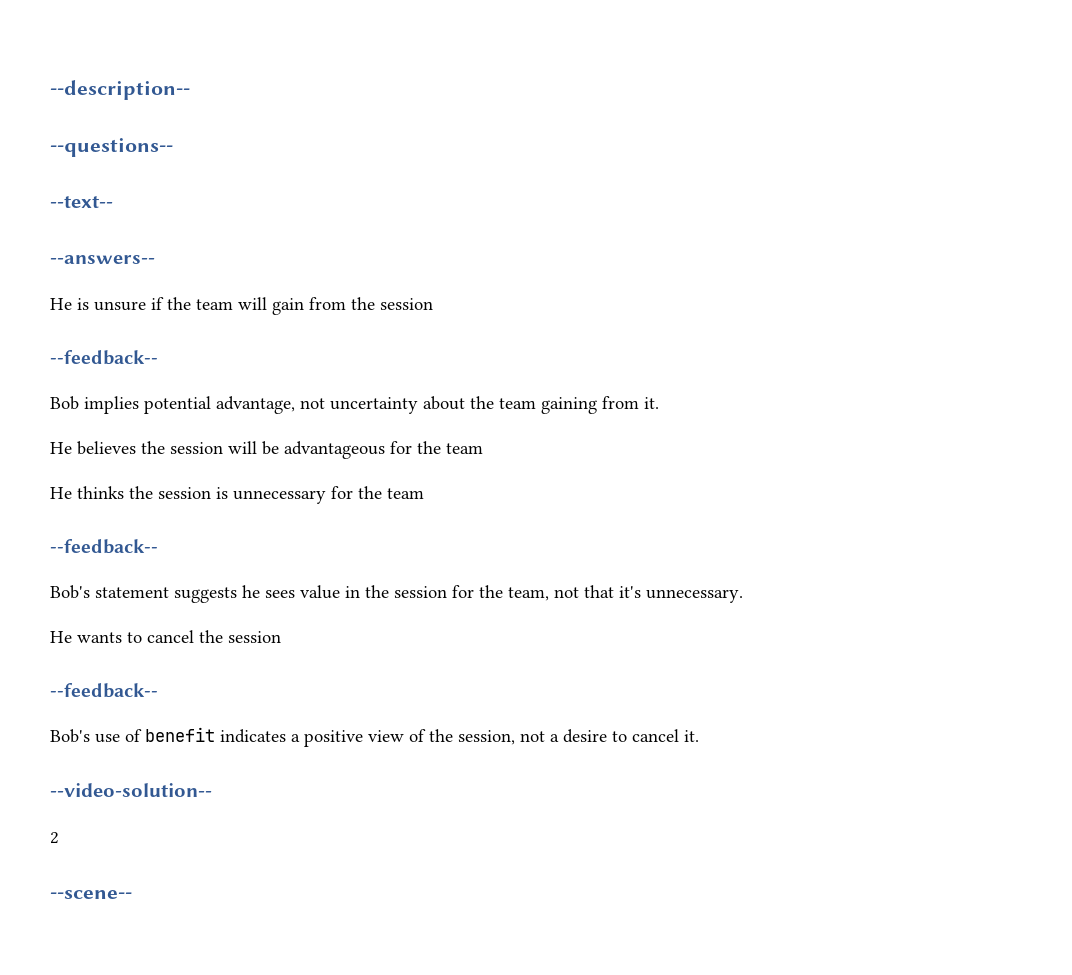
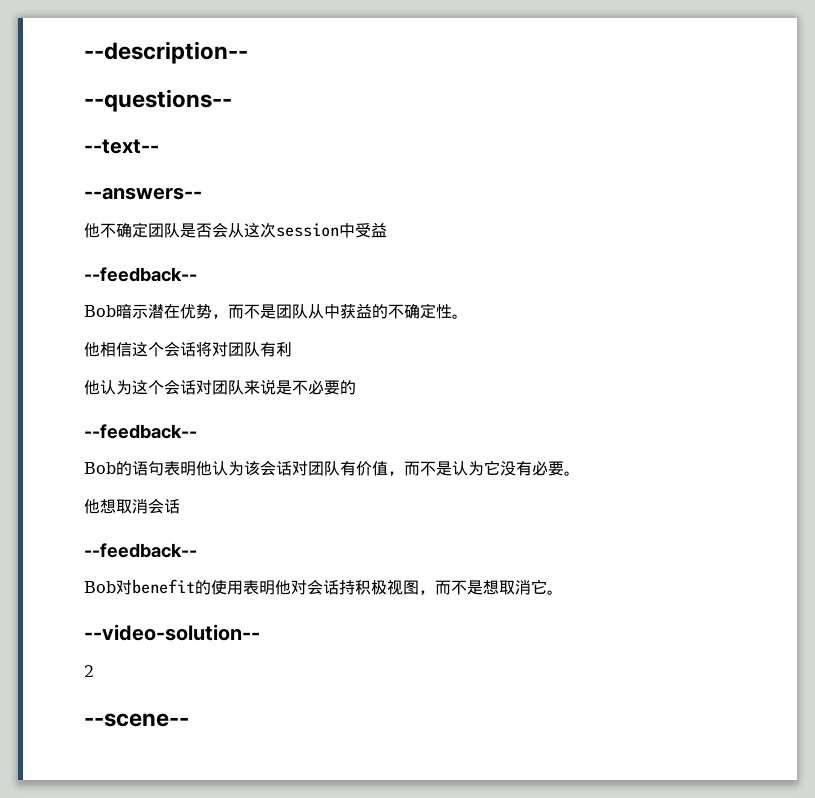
[50,297,433,315] [50,350,158,365] [50,396,659,414] [50,441,483,459] [50,486,424,504] [50,539,158,554] [50,585,743,603] [50,630,281,643] [50,683,158,698] [50,727,699,747] He is unsure if the team will gain from the session // --feedback-- // Bob implies potential advantage, not uncertainty about the team gaining from it. // He believes the session will be advantageous for the team // He thinks the session is unnecessary for the team // --feedback-- // Bob's statement suggests he sees value in the session for the team, not that it's unnecessary. // He wants to cancel the session // --feedback-- // Bob's use of benefit indicates a positive view of the session, not a desire to cancel it. -> [84,222,387,238] [84,267,197,282] [84,303,468,319] [84,341,292,357] [84,379,356,395] [84,424,197,439] [84,460,580,476] [84,498,180,514] [84,543,197,558] [84,579,563,595] 他不确定团队是否会从这次session中受益 // --feedback-- // Bob暗示潜在优势，而不是团队从中获益的不确定性。 // 他相信这个会话将对团队有利 // 他认为这个会话对团队来说是不必要的 // --feedback-- // Bob的语句表明他认为该会话对团队有价值，而不是认为它没有必要。 // 他想取消会话 // --feedback-- // Bob对benefit的使用表明他对会话持积极视图，而不是想取消它。

